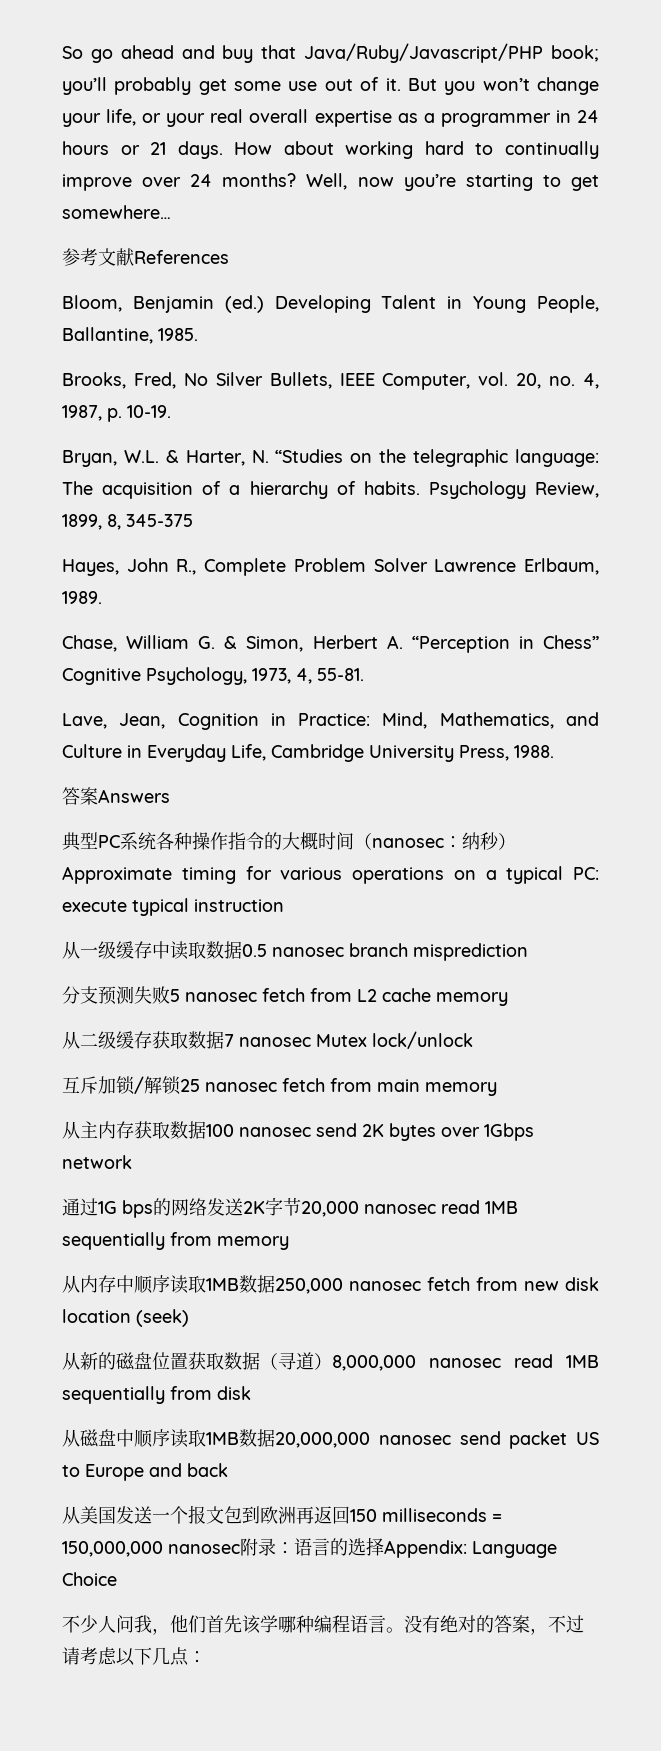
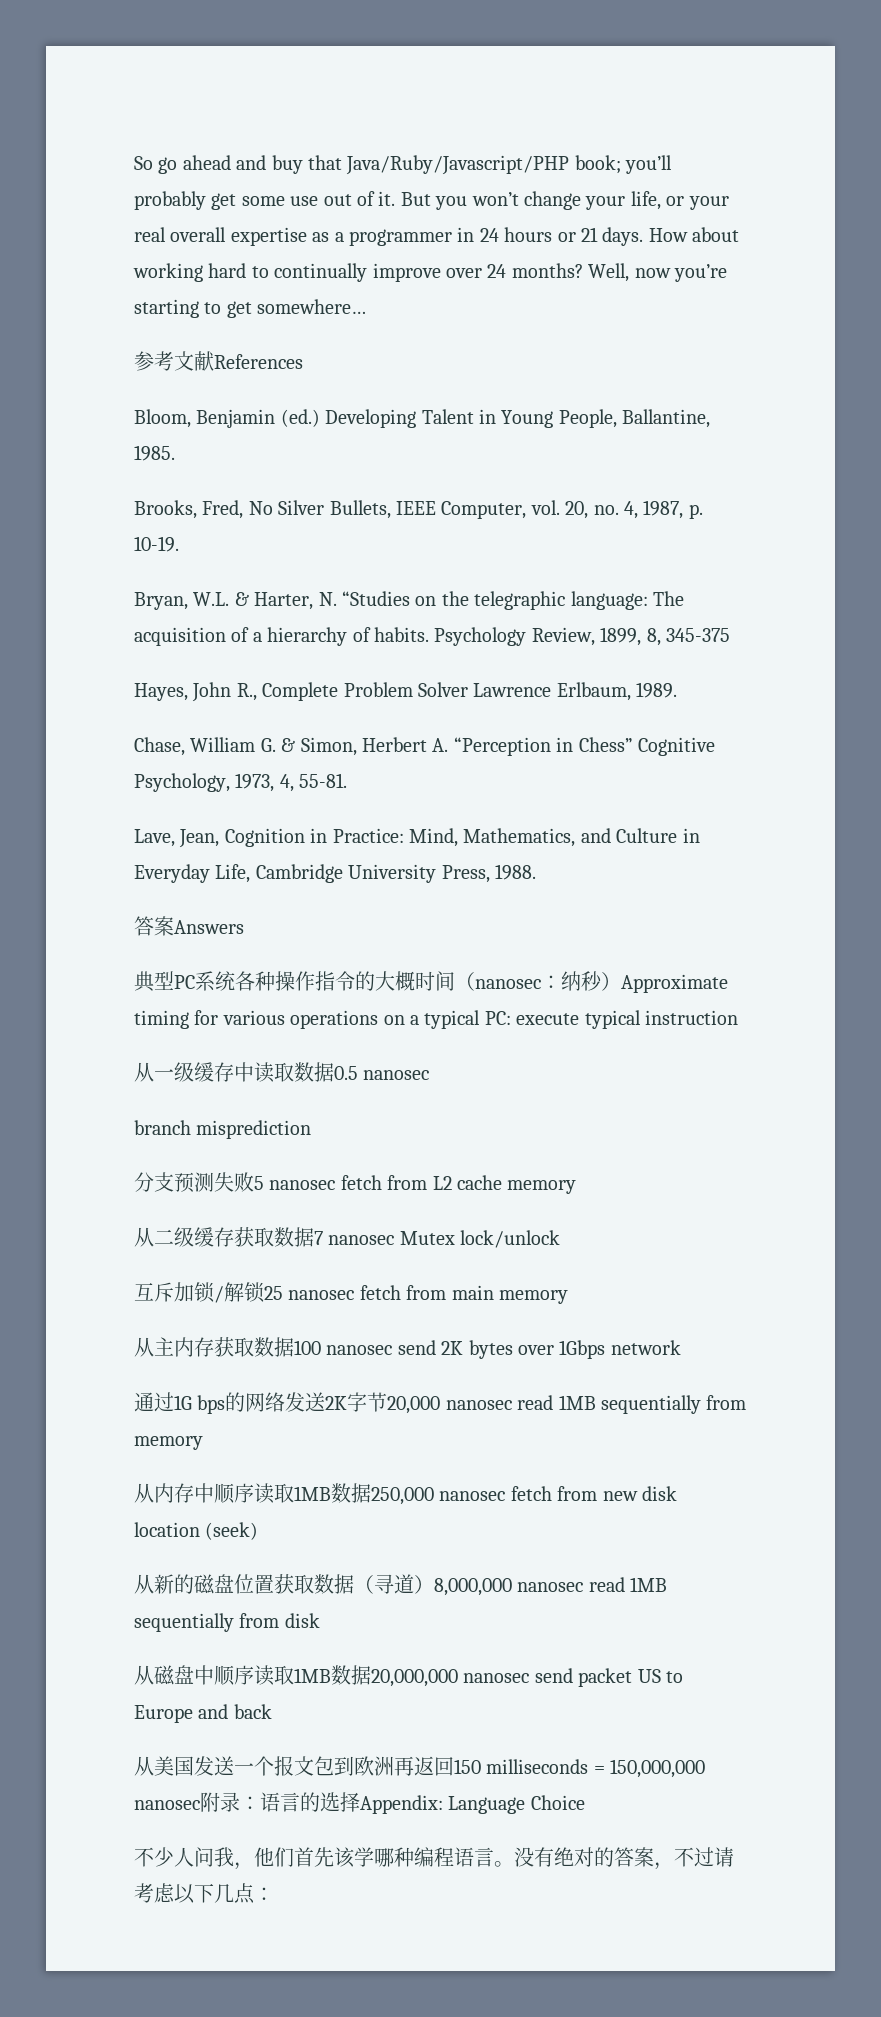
(344, 952) none -> (430, 1075) //

